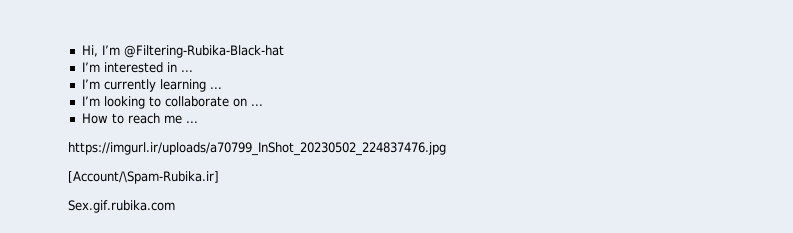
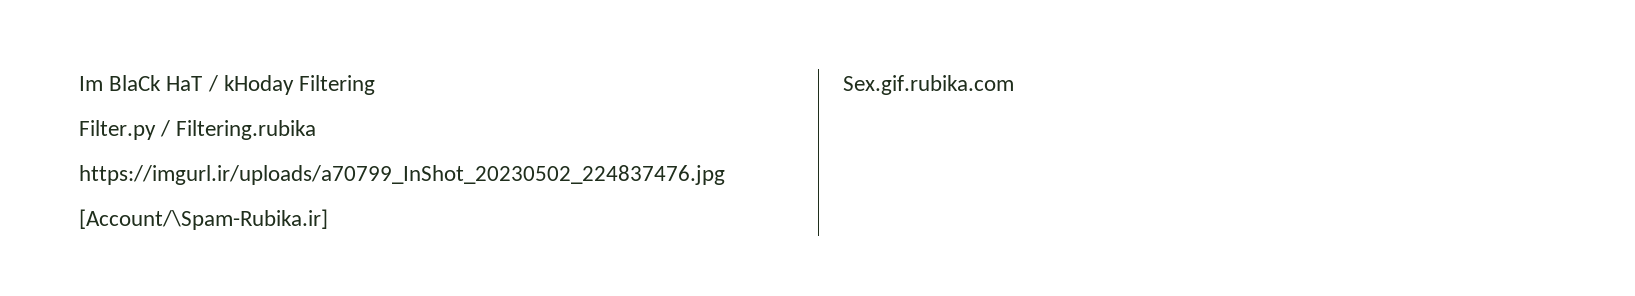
[81,45,284,58] [81,62,193,73] [81,79,222,92] [81,96,263,109] [81,113,198,124] Hi, I’m @Filtering-Rubika-Black-hat // I’m interested in ... // I’m currently learning ... // I’m looking to collaborate on ... // How to reach me ... -> [79,75,376,95] [79,120,317,140] Im BlaCk HaT / kHoday Filtering // Filter.py / Filtering.rubika

